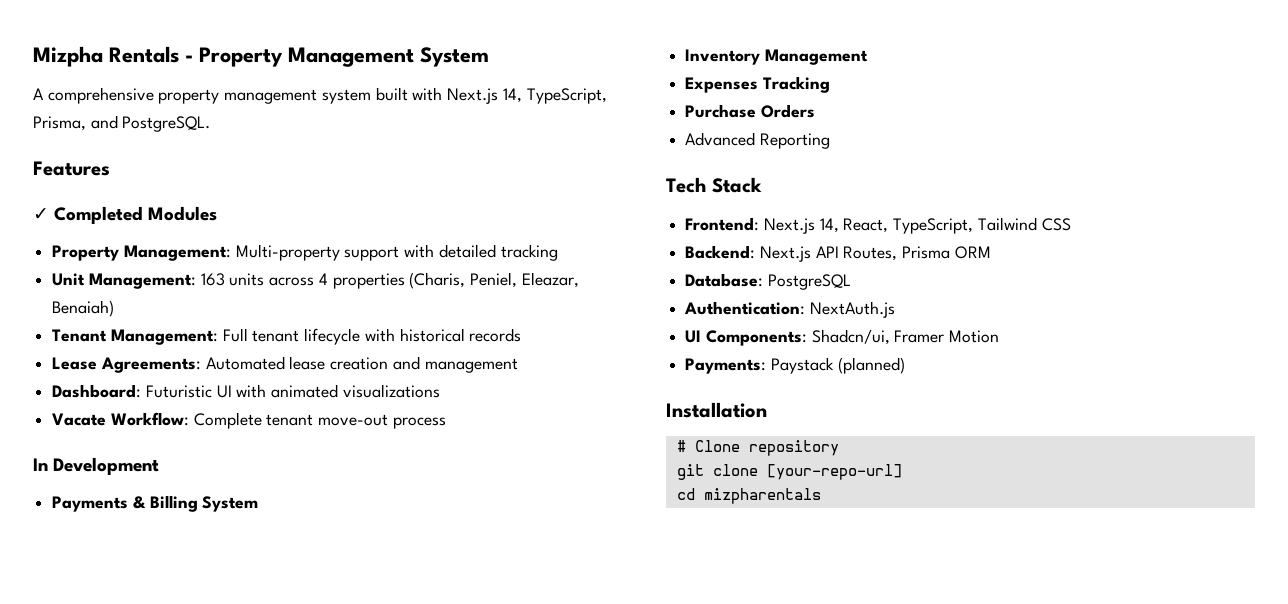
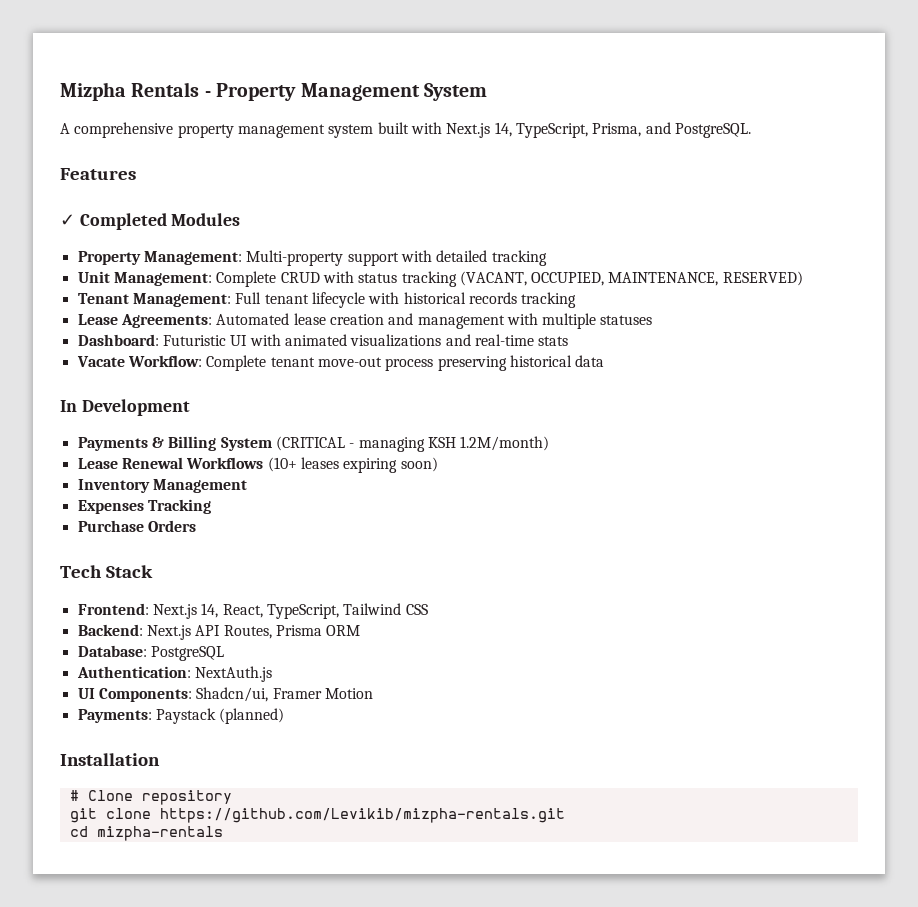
[200,272,579,289] [52,300,115,317] 163 units across 4 properties (Charis, Peniel, Eleazar, Benaiah) -> [216,271,803,287] Complete CRUD with status tracking (VACANT, OCCUPIED, MAINTENANCE, RESERVED)
(522, 335) none -> [521,292,577,308] tracking
(518, 365) none -> [506,313,653,329] with multiple statuses
(440, 391) none -> [445,334,569,346] and real-time stats
(446, 423) none -> [437,355,605,371] preserving historical data
(259, 504) none -> [275,436,550,452] [77,457,438,473] (CRITICAL - managing KSH 1.2M/month) // Lease Renewal Workflows (10+ leases expiring soon)
[685,132,830,149] // Advanced Reporting -> (196, 526) none
[766,464,902,480] [your-repo-url] -> [159,808,565,823] https://github.com/Levikib/mizpha-rentals.git
[703,488,821,504] mizpharentals -> [96,826,223,841] mizpha-rentals

